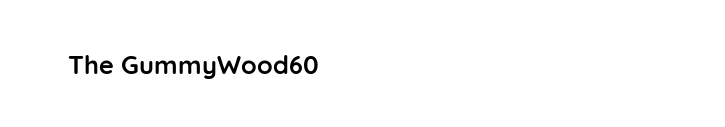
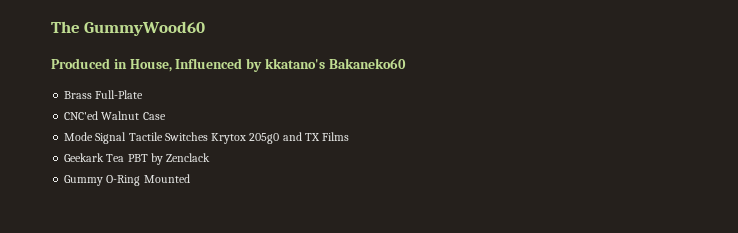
(319, 67) none -> [51,58,406,72] [64,90,144,99] [64,111,166,120] [64,132,350,144] [64,153,211,165] [64,174,190,186] // Produced in House, Influenced by kkatano's Bakaneko60 // Brass Full-Plate // CNC'ed Walnut Case // Mode Signal Tactile Switches Krytox 205g0 and TX Films // Geekark Tea PBT by Zenclack // Gummy O-Ring Mounted

